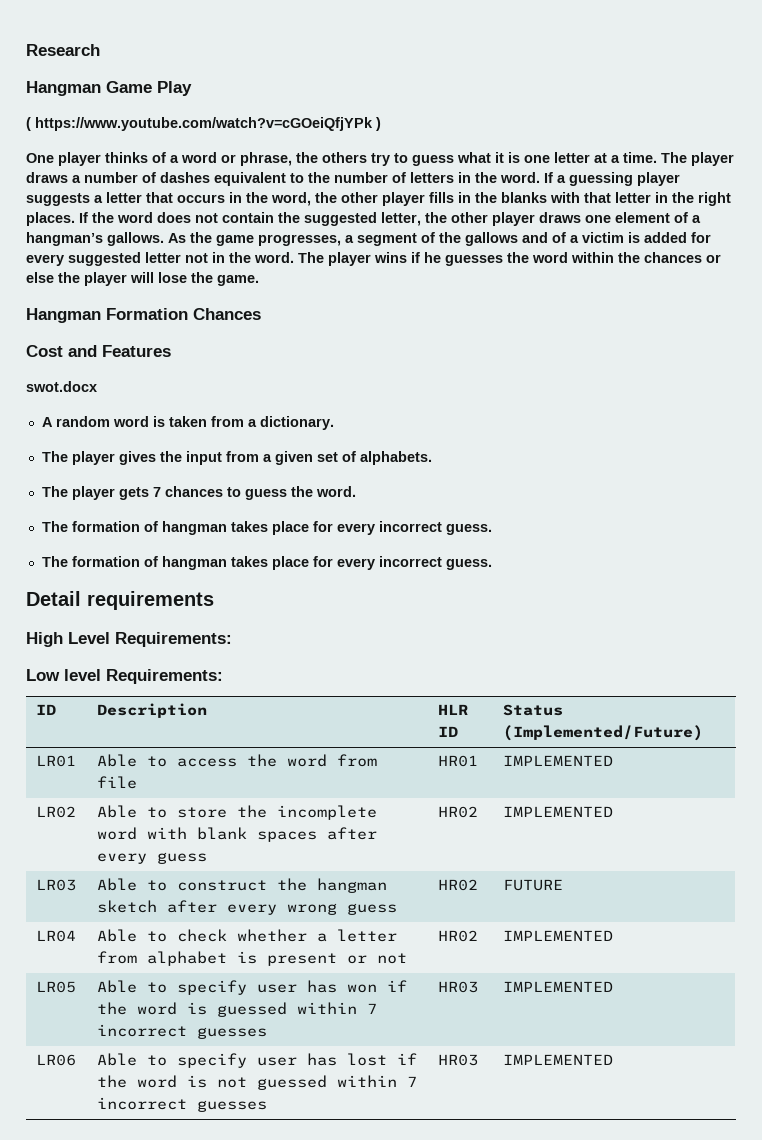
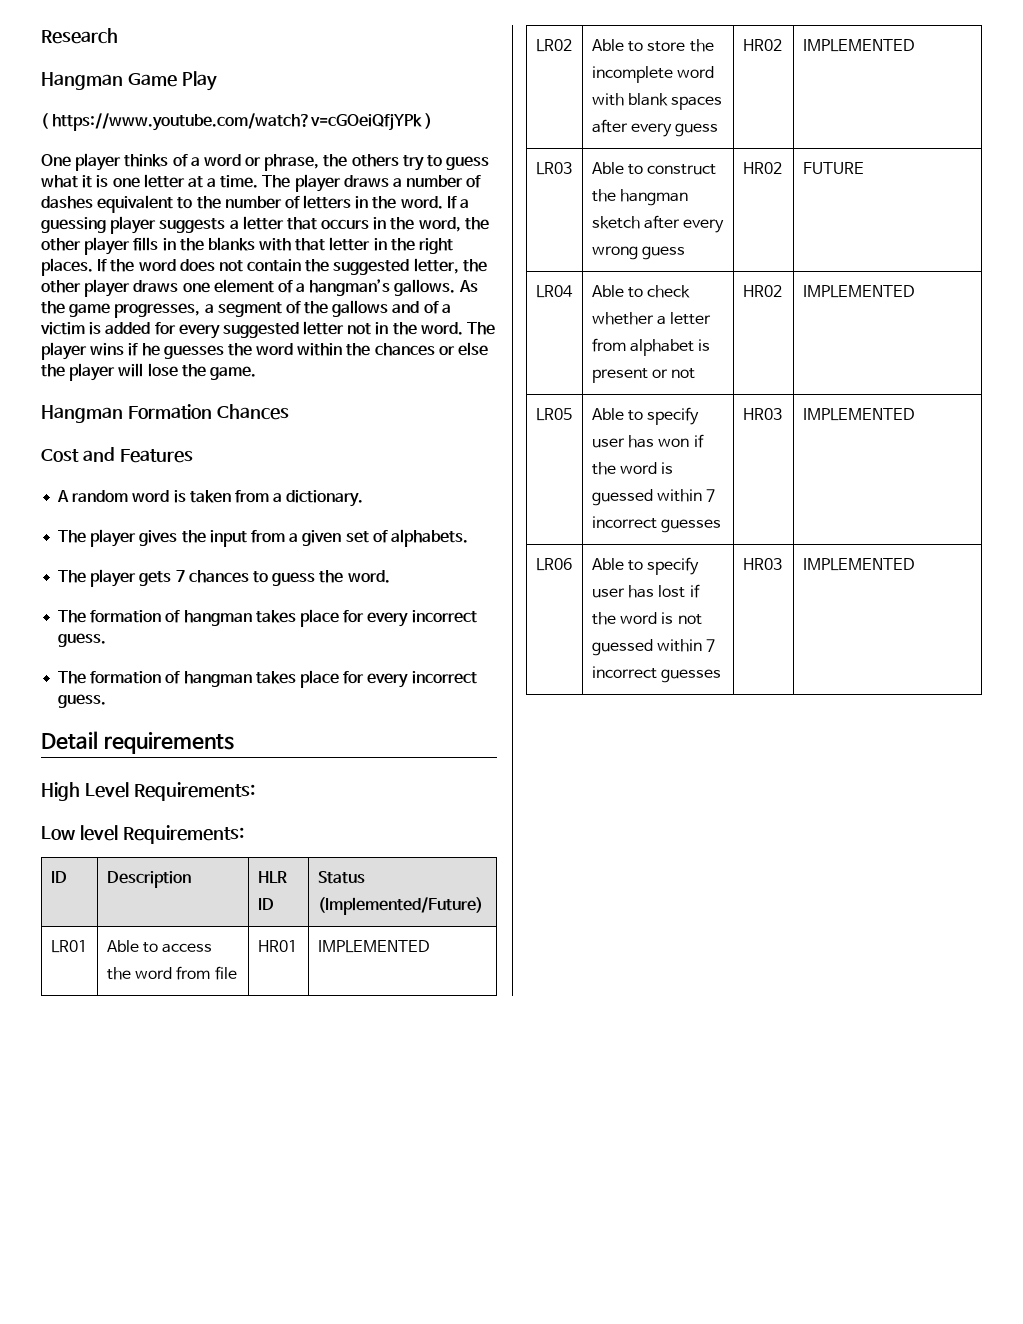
[26,381,97,392] // swot.docx -> (193, 456) none

